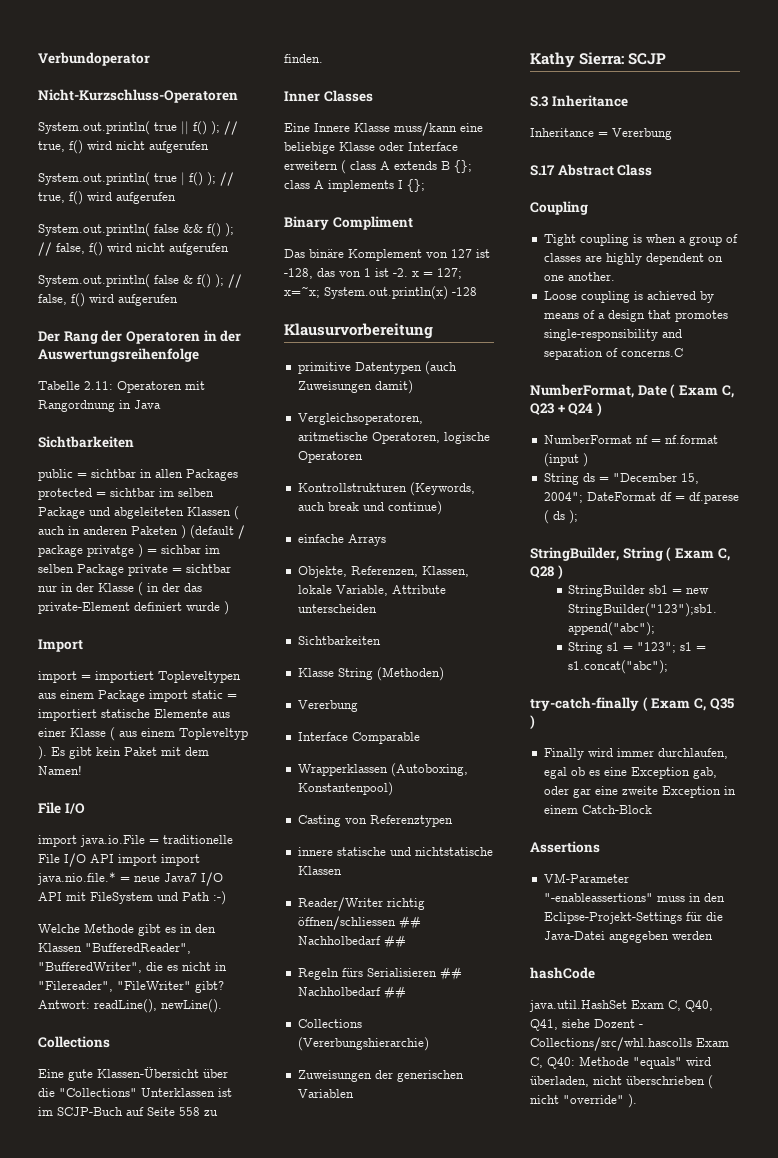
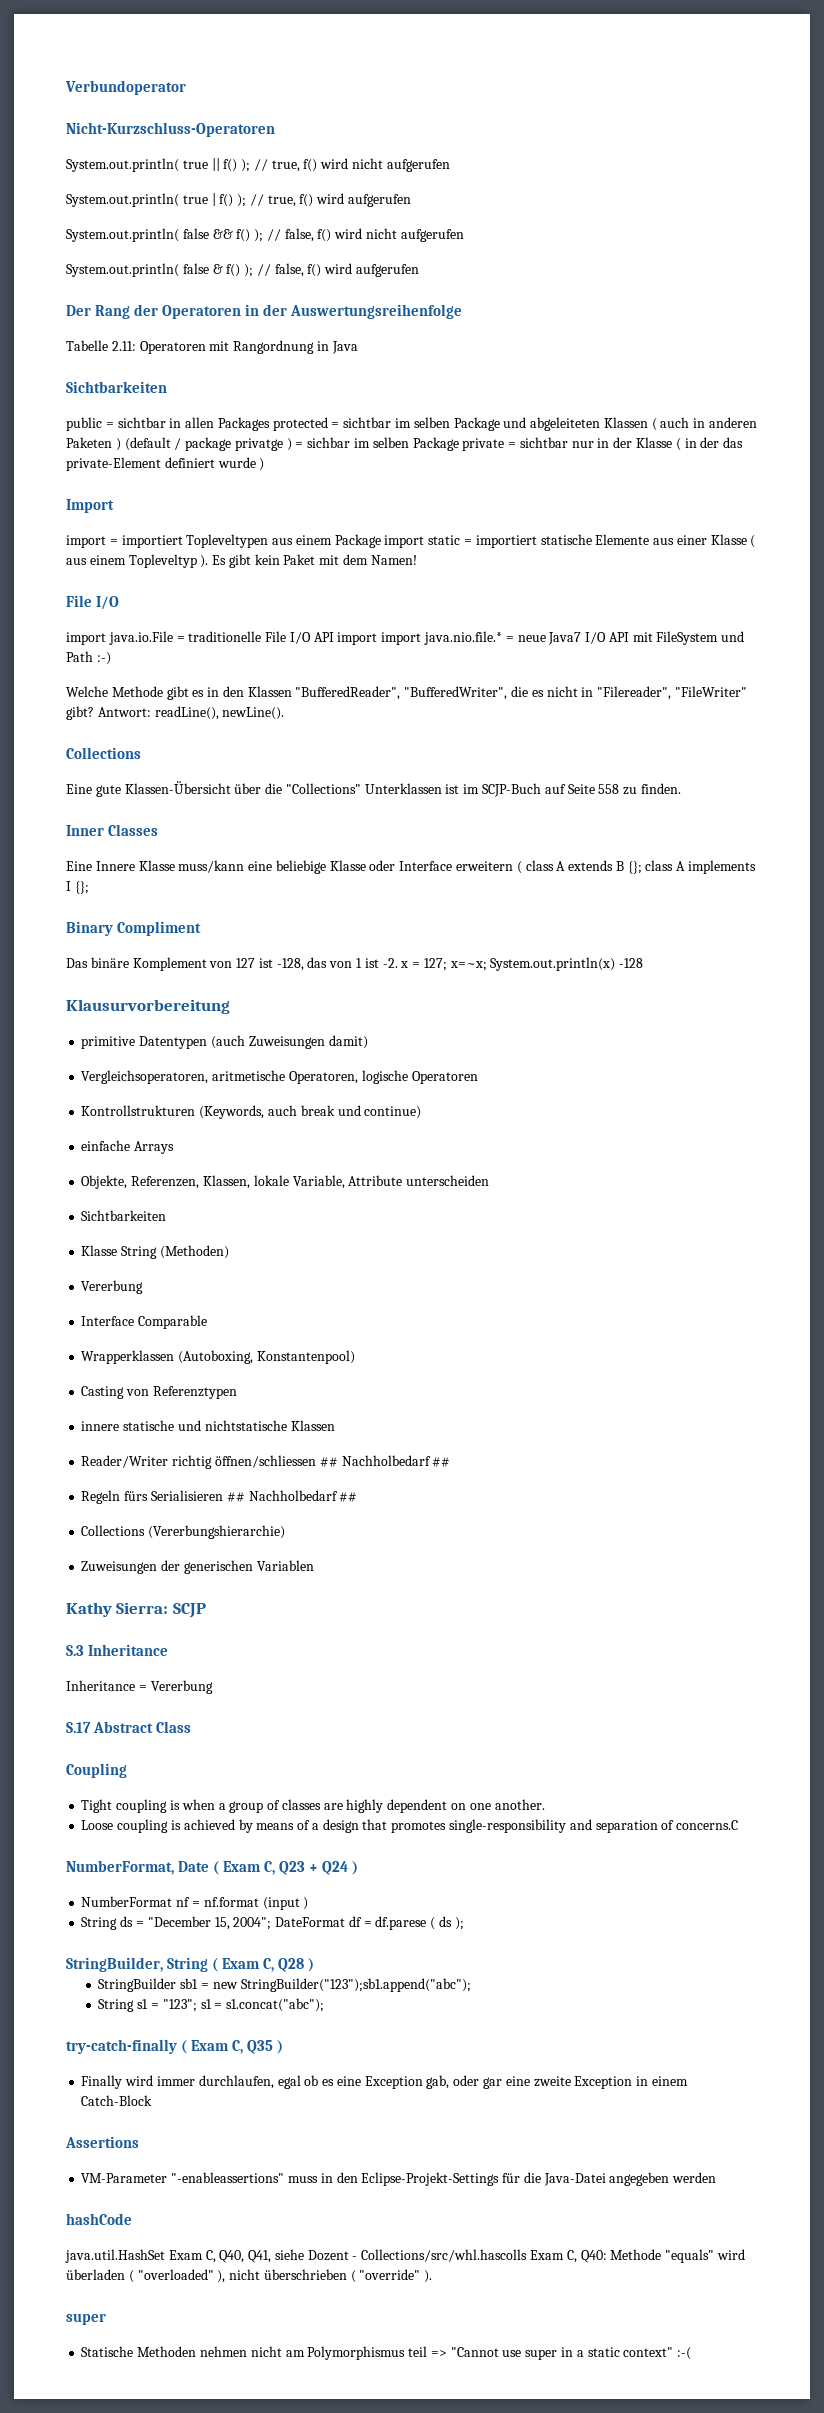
[530,1076,589,1087] überladen, -> [66,2269,226,2283] überladen ( "overloaded" ),
[530,1095,559,1104] nicht -> (356, 2276) none
(637, 1101) none -> [66,2313,106,2325] [81,2346,692,2360] // super // Statische Methoden nehmen nicht am Polymorphismus teil => "Cannot use super in a static context" :-(

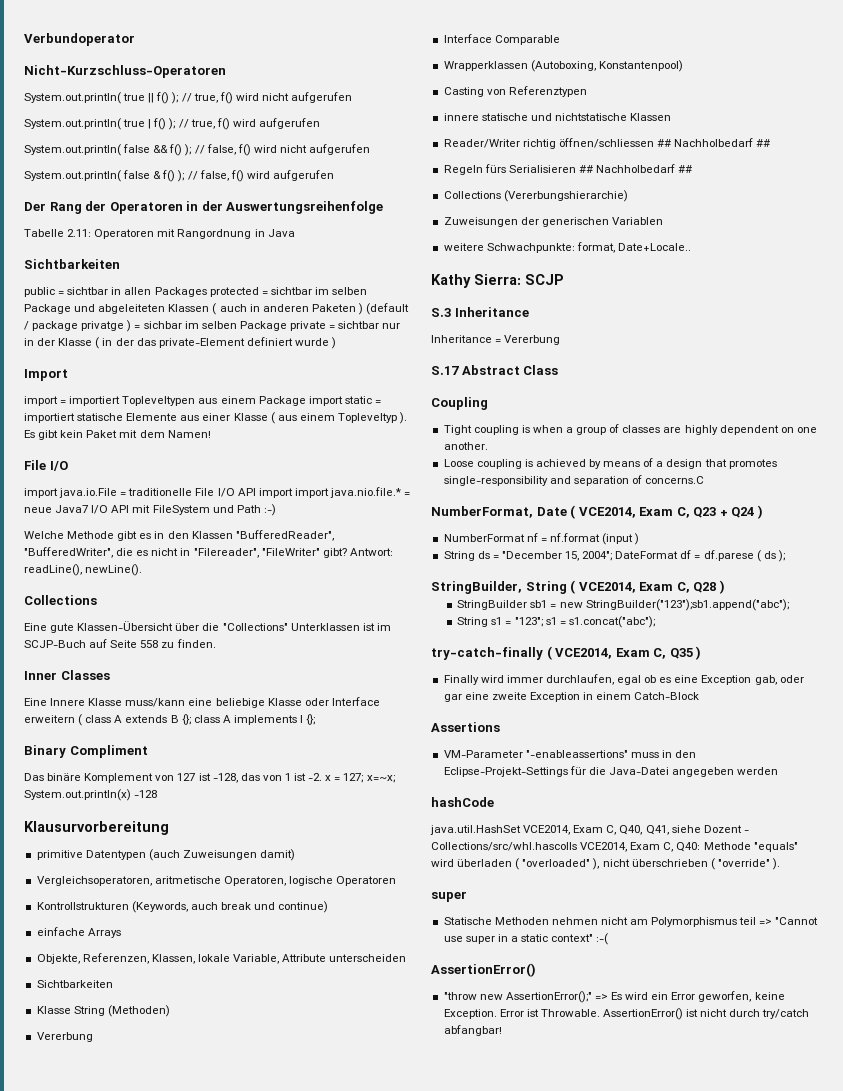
(314, 1565) none -> [443,242,691,253] // weitere Schwachpunkte: format, Date+Locale..
(220, 1868) none -> [578,507,636,518] VCE2014,
(219, 1965) none -> [578,582,636,593] VCE2014,
(188, 2047) none -> [555,648,613,659] VCE2014,
(165, 2256) none -> [523,825,571,835] VCE2014,
(528, 2255) none -> [580,842,628,852] VCE2014,
(692, 2353) none -> [431,963,536,977] [443,991,785,1003] [443,1008,810,1020] [443,1025,502,1036] // AssertionError() // "throw new AssertionError();" => Es wird ein Error geworfen, keine Exception. Error ist Throwable. AssertionError() ist nicht durch try/catch abfangbar!

